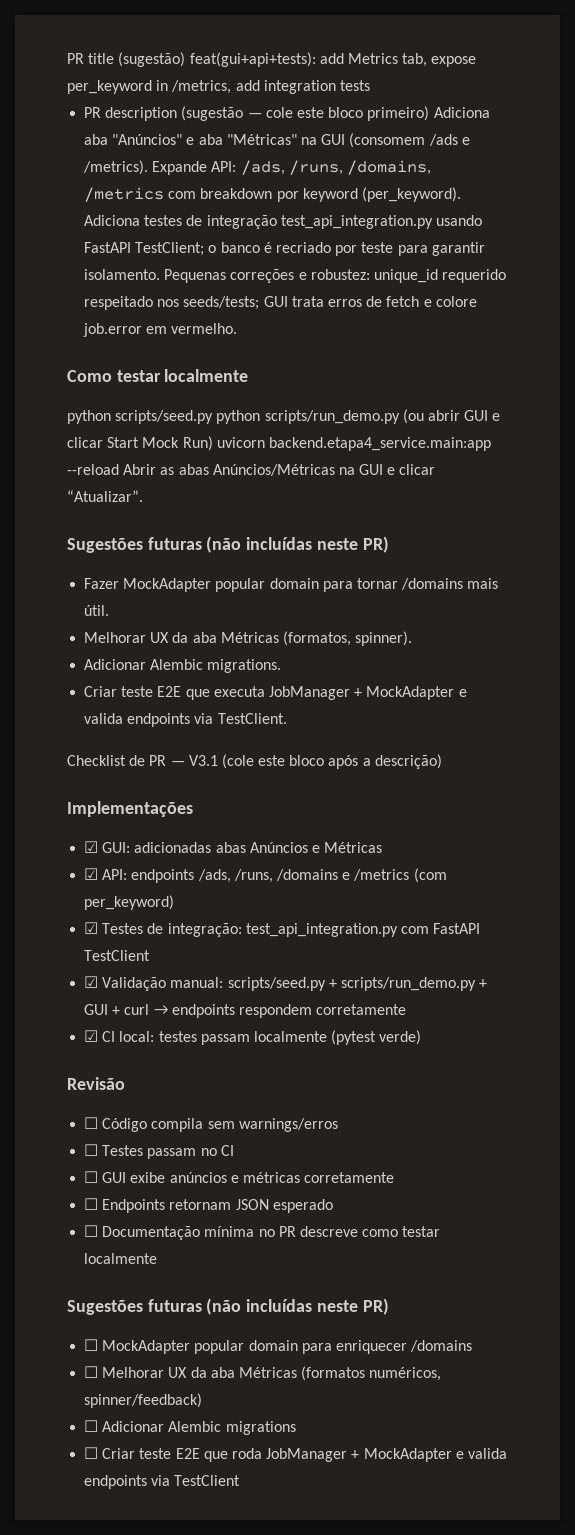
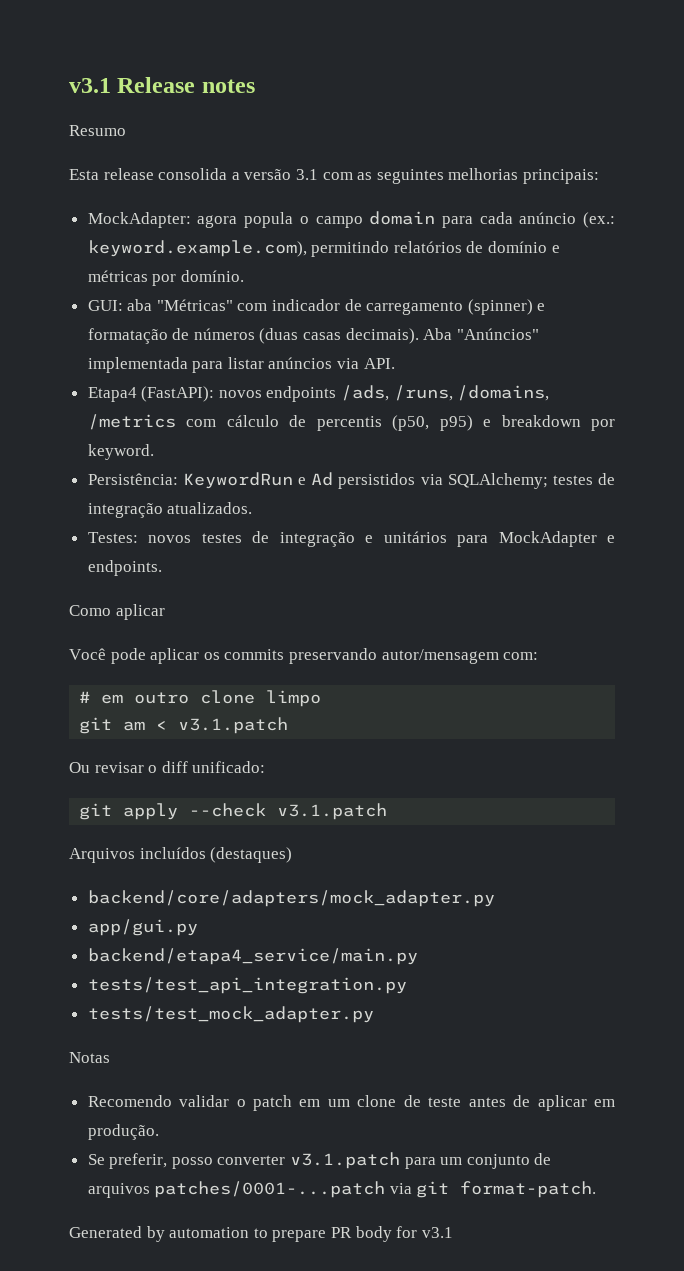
[67,52,477,67] [67,80,370,94] [84,106,490,121] [84,133,470,148] [83,160,237,175] PR title (sugestão) feat(gui+api+tests): add Metrics tab, expose per_keyword in /metrics, add integration tests // PR description (sugestão — cole este bloco primeiro) Adiciona aba "Anúncios" e aba "Métricas" na GUI (consomem /ads e /metrics). Expande API: -> [69,77,255,93] [69,125,126,136] [69,168,599,184] [87,211,615,228] [87,240,560,257] [87,270,244,286] [87,299,546,315] [87,328,539,344] [87,357,395,373] [87,386,337,402] v3.1 Release notes // Resumo // Esta release consolida a versão 3.1 com as seguintes melhorias principais: // MockAdapter: agora popula o campo domain para cada anúncio (ex.: keyword.example.com), permitindo relatórios de domínio e métricas por domínio. // GUI: aba "Métricas" com indicador de carregamento (spinner) e formatação de números (duas casas decimais). Aba "Anúncios" implementada para listar anúncios via API. // Etapa4 (FastAPI): novos endpoints
[200,187,461,202] [84,215,482,229] [84,242,485,256] [84,269,507,283] [84,296,477,310] [83,323,238,337] [67,369,249,382] [67,409,501,424] [67,436,491,451] [67,464,436,476] [67,490,143,502] [67,536,389,553] [84,578,499,592] [84,605,110,616] [84,631,413,646] [84,659,282,673] [84,686,467,700] [84,713,287,727] [67,754,442,769] [67,801,193,817] [84,841,383,853] [84,868,447,883] [84,895,175,910] [84,922,481,937] [84,950,151,961] [84,976,488,991] [84,1004,407,1018] [84,1030,422,1045] [67,1077,125,1090] [84,1117,338,1132] [84,1144,234,1159] [84,1171,395,1183] [84,1198,333,1213] [84,1225,441,1240] [84,1253,158,1264] [67,1298,389,1315] [84,1339,473,1354] [84,1366,442,1381] [84,1393,203,1408] [84,1420,296,1435] [84,1447,507,1462] [84,1475,241,1489] breakdown por keyword (per_keyword). Adiciona testes de integração test_api_integration.py usando FastAPI TestClient; o banco é recriado por teste para garantir isolamento. Pequenas correções e robustez: unique_id requerido respeitado nos seeds/tests; GUI trata erros de fetch e colore job.error em vermelho. // Como testar localmente // python scripts/seed.py python scripts/run_demo.py (ou abrir GUI e clicar Start Mock Run) uvicorn backend.etapa4_service.main:app --reload Abrir as abas Anúncios/Métricas na GUI e clicar “Atualizar”. // Sugestões futuras (não incluídas neste PR) // Fazer MockAdapter popular domain para tornar /domains mais útil. // Melhorar UX da aba Métricas (formatos, spinner). // Adicionar Alembic migrations. // Criar teste E2E que executa JobManager + MockAdapter e valida endpoints via TestClient. // Checklist de PR — V3.1 (cole este bloco após a descrição) // Implementações // ☑ GUI: adicionadas abas Anúncios e Métricas // ☑ API: endpoints /ads, /runs, /domains e /metrics (com per_keyword) // ☑ Testes de integração: test_api_integration.py com FastAPI TestClient // ☑ Validação manual: scripts/seed.py + scripts/run_demo.py + GUI + curl → endpoints respondem corretamente // ☑ CI local: testes passam localmente (pytest verde) // Revisão // ☐ Código compila sem warnings/erros // ☐ Testes passam no CI // ☐ GUI exibe anúncios e métricas corretamente // ☐ Endpoints retornam JSON esperado // ☐ Documentação mínima no PR descreve como testar localmente // Sugestões futuras (não incluídas neste PR) // ☐ MockAdapter popular domain para enriquecer /domains // ☐ Melhorar UX da aba Métricas (formatos numéricos, spinner/feedback) // ☐ Adicionar Alembic migrations // ☐ Criar teste E2E que roda JobManager + MockAdapter e valida endpoints via TestClient -> [226,415,615,431] [87,444,154,460] [87,472,615,489] [87,502,253,518] [87,531,615,547] [87,560,162,576] [69,604,165,620] [69,648,539,664] [79,690,322,707] [79,717,289,734] [69,761,266,773] [79,803,388,820] [69,847,293,863] [87,890,495,907] [87,919,198,936] [87,948,418,965] [87,977,407,994] [87,1006,374,1023] [69,1052,110,1063] [87,1095,615,1111] [87,1124,159,1140] [87,1152,552,1169] [87,1181,597,1198] [69,1226,453,1242] cálculo de percentis (p50, p95) e breakdown por keyword. // Persistência: KeywordRun e Ad persistidos via SQLAlchemy; testes de integração atualizados. // Testes: novos testes de integração e unitários para MockAdapter e endpoints. // Como aplicar // Você pode aplicar os commits preservando autor/mensagem com: // # em outro clone limpo // git am < v3.1.patch // Ou revisar o diff unificado: // git apply --check v3.1.patch // Arquivos incluídos (destaques) // backend/core/adapters/mock_adapter.py // app/gui.py // backend/etapa4_service/main.py // tests/test_api_integration.py // tests/test_mock_adapter.py // Notas // Recomendo validar o patch em um clone de teste antes de aplicar em produção. // Se preferir, posso converter v3.1.patch para um conjunto de arquivos patches/0001-...patch via git format-patch. // Generated by automation to prepare PR body for v3.1

